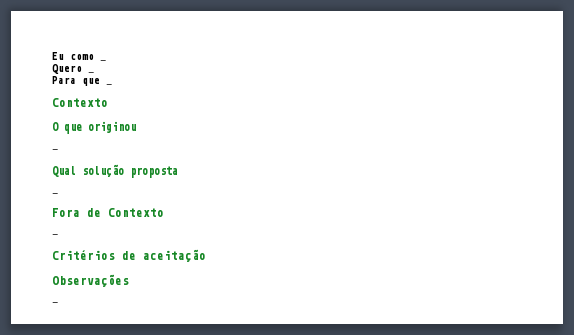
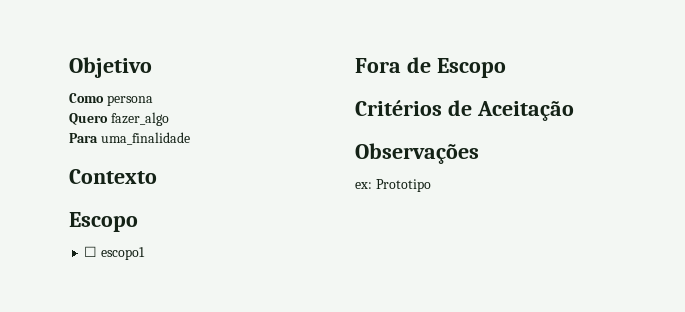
[52,52,94,60] [100,60,106,61] Eu como _ -> [69,57,152,78] [69,93,153,106] Objetivo // Como persona
[88,72,94,73] _ -> [110,112,169,126] fazer_algo
[82,78,112,86] [52,98,108,107] [52,121,136,134] [52,149,58,150] [52,164,178,178] [52,193,58,194] que _ // Contexto // O que originou // _ // Qual solução proposta // _ -> [100,132,190,145] [69,169,157,184] [69,212,138,232] [84,246,146,260] uma_finalidade // Contexto // Escopo // ☐ escopo1
[108,208,164,217] [52,234,58,235] Contexto // _ -> [436,58,506,78] Escopo
[143,249,206,262] aceitação -> [476,101,574,121] Aceitação
[52,302,58,303] _ -> [355,179,431,192] ex: Prototipo

